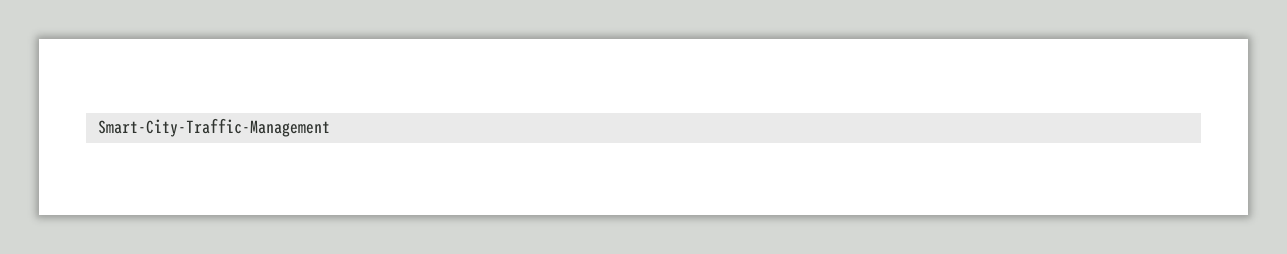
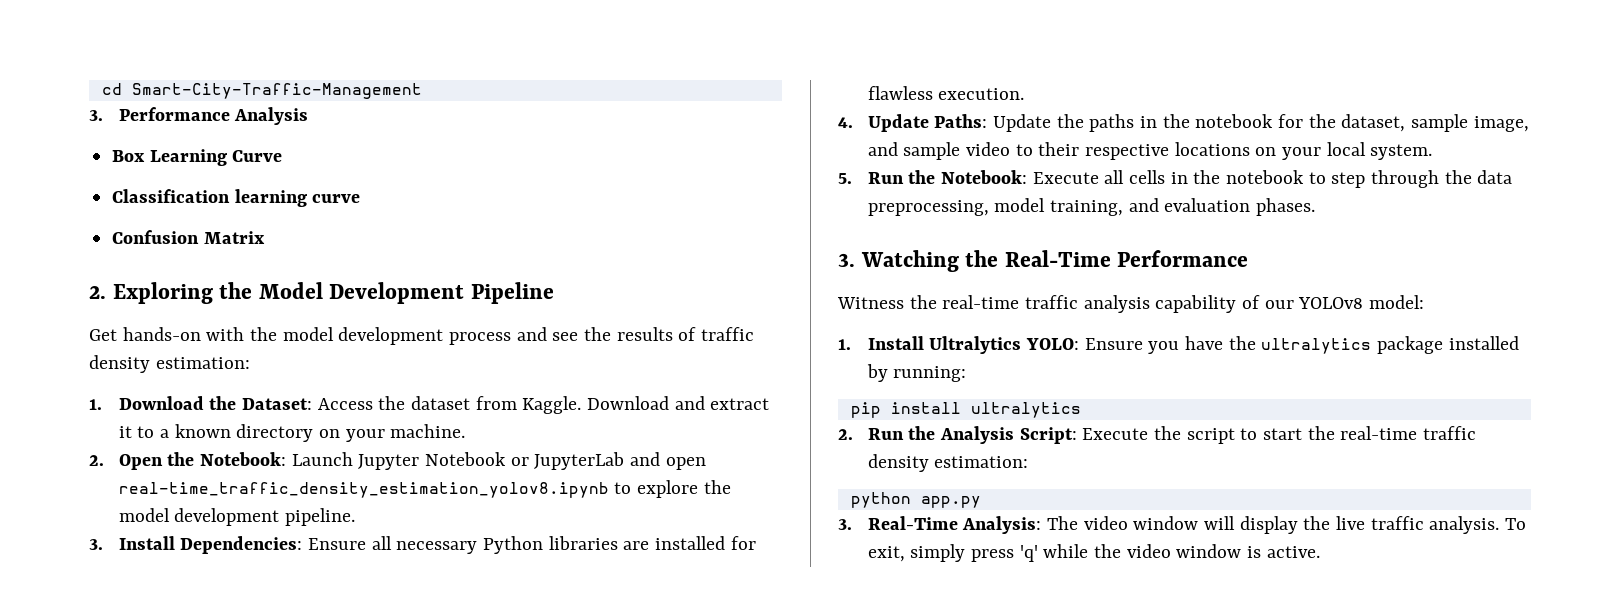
(97, 127) none -> [101,83,122,95] cd
(330, 127) none -> [89,107,309,125] [112,149,283,166] [112,189,361,207] [112,230,265,244] [89,282,555,304] [89,327,755,345] [89,355,250,373] [89,396,770,414] [118,424,466,442] [89,452,706,470] [118,480,731,498] [118,508,355,526] [89,536,756,554] [867,86,1025,100] [838,114,1529,132] [867,142,1433,160] [838,170,1513,188] [867,198,1315,216] [838,250,1249,272] [837,295,1425,313] [838,336,1519,354] [866,364,967,382] [850,402,1081,418] [838,426,1476,444] [867,454,1029,472] [850,492,981,508] [838,516,1526,534] [867,544,1320,562] // 3. Performance Analysis // Box Learning Curve // Classification learning curve // Confusion Matrix // 2. Exploring the Model Development Pipeline // Get hands-on with the model development process and see the results of traffic density estimation: // 1. Download the Dataset: Access the dataset from Kaggle. Download and extract it to a known directory on your machine. // 2. Open the Notebook: Launch Jupyter Notebook or JupyterLab and open real-time_traffic_density_estimation_yolov8.ipynb to explore the model development pipeline. // 3. Install Dependencies: Ensure all necessary Python libraries are installed for flawless execution. // 4. Update Paths: Update the paths in the notebook for the dataset, sample image, and sample video to their respective locations on your local system. // 5. Run the Notebook: Execute all cells in the notebook to step through the data preprocessing, model training, and evaluation phases. // 3. Watching the Real-Time Performance // Witness the real-time traffic analysis capability of our YOLOv8 model: // 1. Install Ultralytics YOLO: Ensure you have the ultralytics package installed by running: // pip install ultralytics // 2. Run the Analysis Script: Execute the script to start the real-time traffic density estimation: // python app.py // 3. Real-Time Analysis: The video window will display the live traffic analysis. To exit, simply press 'q' while the video window is active.

